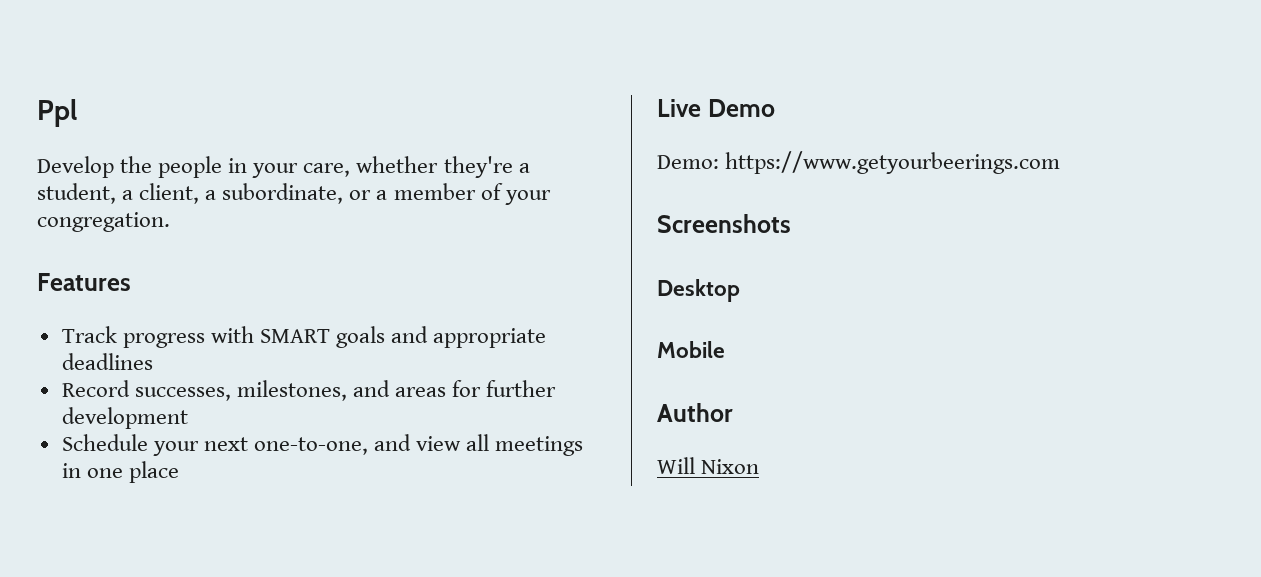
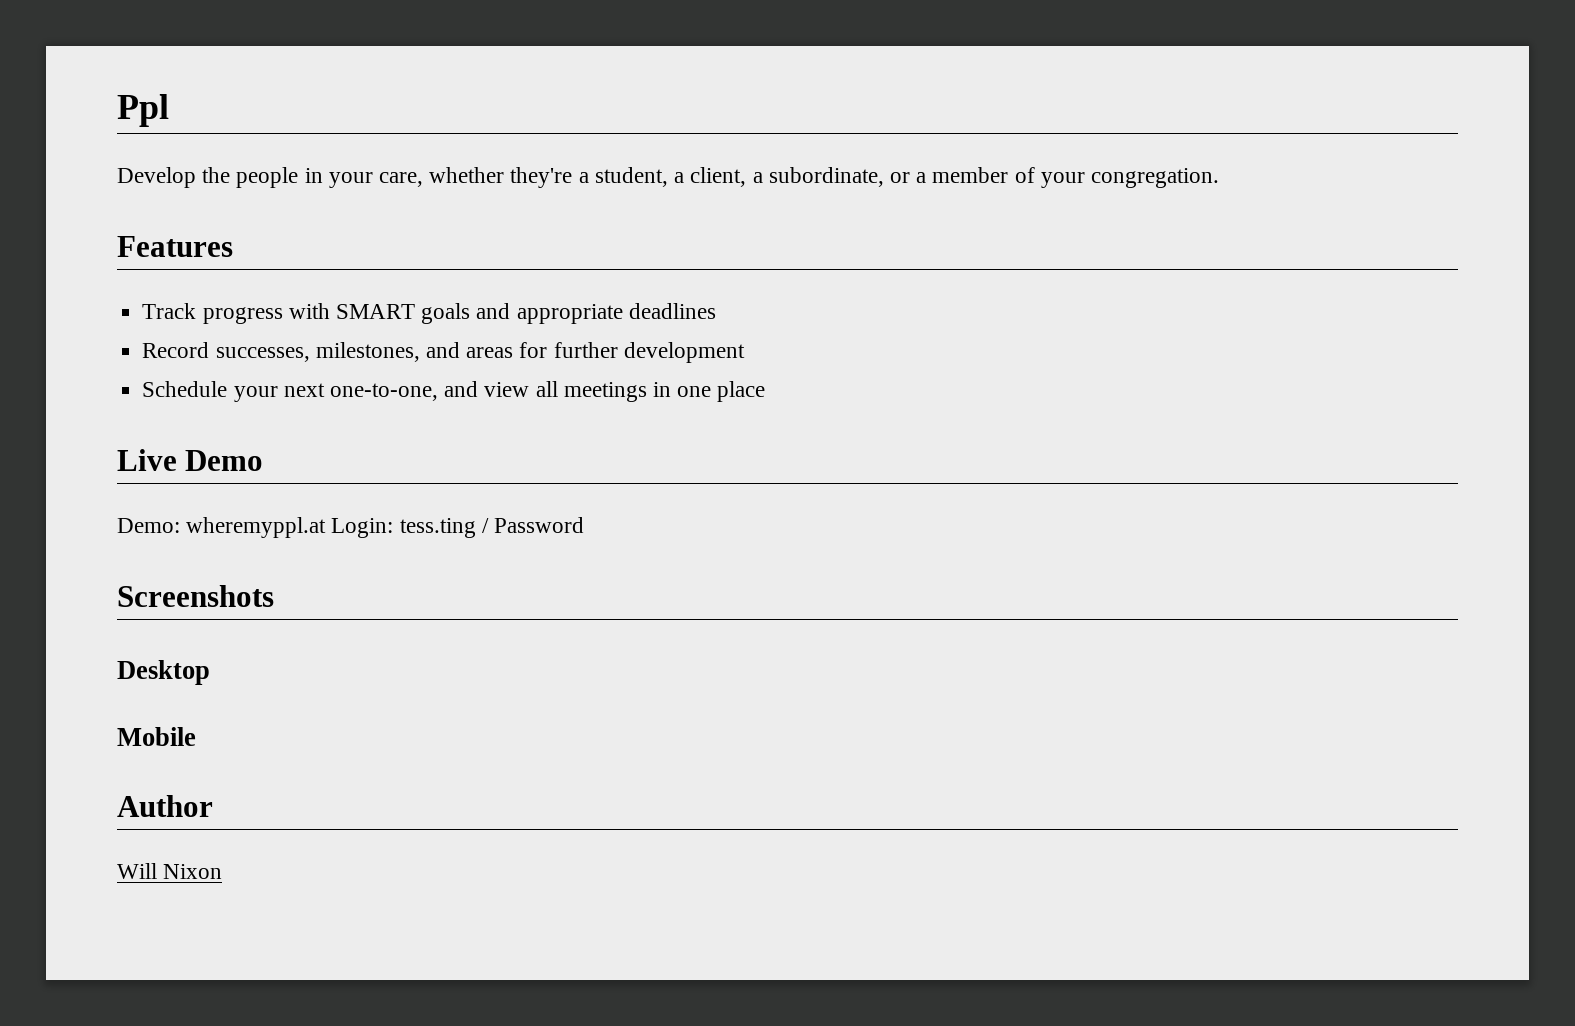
[725,151,1061,174] https://www.getyourbeerings.com -> [186,517,585,538] wheremyppl.at Login: tess.ting / Password

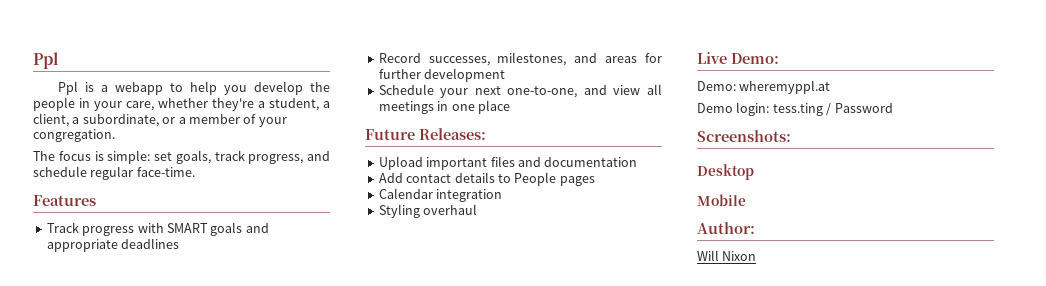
[117,167,196,188] Develop -> [57,81,303,95] Ppl is a webapp to help you develop
(1219, 178) none -> [33,150,330,164] [33,166,195,180] // The focus is simple: set goals, track progress, and schedule regular face-time.
(766, 391) none -> [365,128,486,140] [378,156,638,170] [378,172,595,186] [378,188,503,202] [378,204,478,218] // Future Releases: // Upload important files and documentation // Add contact details to People pages // Calendar integration // Styling overhaul
[185,450,264,471] Demo -> [731,53,779,64] Demo:
[331,518,394,538] Login: -> [697,102,770,116] // Demo login:
[117,585,274,607] Screenshots -> [697,130,791,142] Screenshots:
[117,795,213,817] Author -> [697,222,755,234] Author:

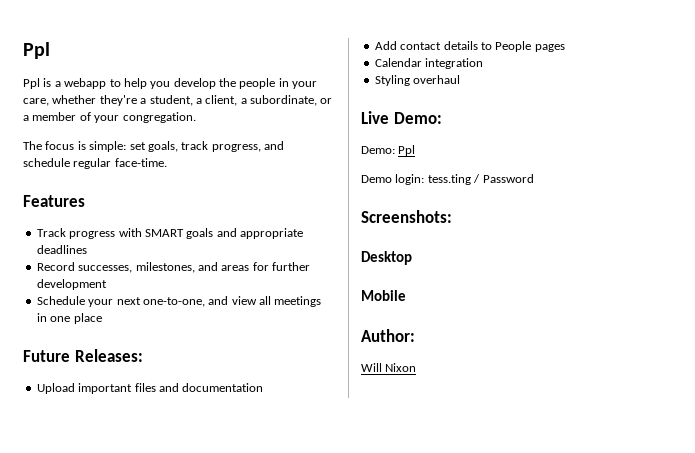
[739,80,831,94] wheremyppl.at -> [398,145,416,156] Ppl

